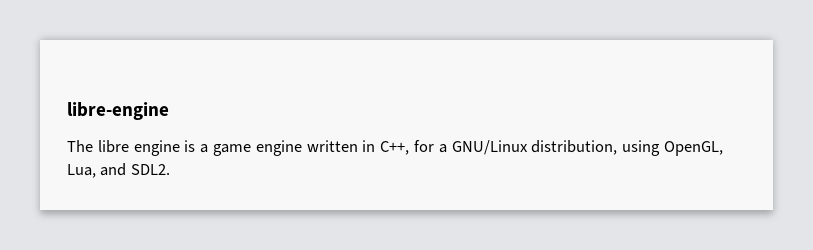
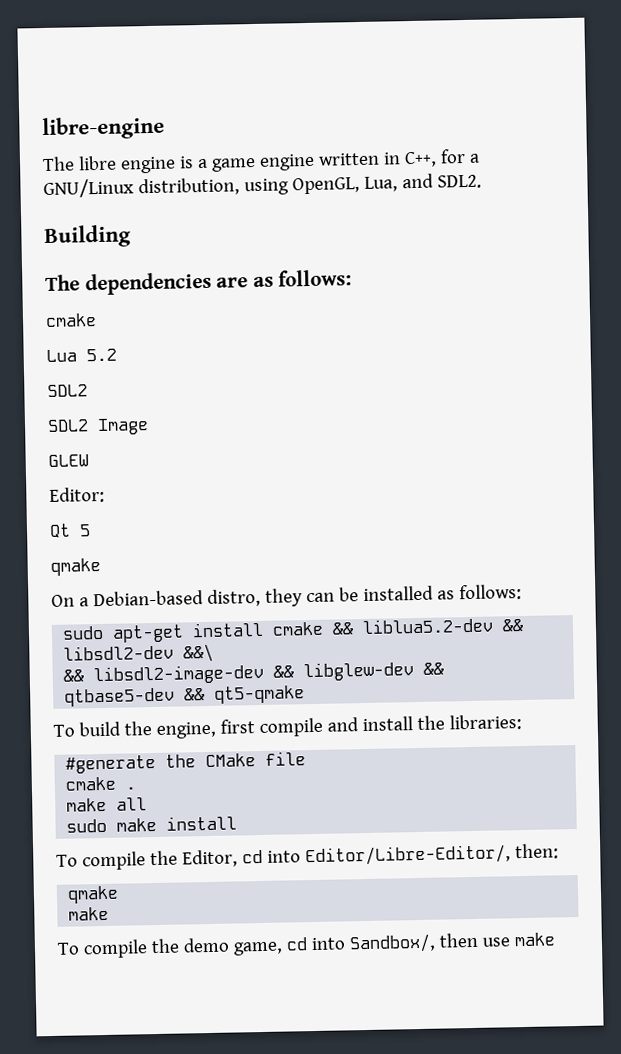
(170, 169) none -> [44,224,131,249] [45,269,353,296] [45,313,97,327] [46,348,117,362] [47,384,88,397] [47,418,149,436] [48,454,89,467] [49,486,105,503] [49,523,91,538] [50,557,101,576] [51,584,522,607] [62,617,525,643] [63,643,215,663] [63,661,445,686] [64,685,306,707] [53,714,522,739] [65,751,307,774] [65,776,137,791] [66,797,148,812] [66,815,238,833] [56,843,559,871] [67,885,120,904] [68,906,110,921] [57,932,556,959] // Building // The dependencies are as follows: // cmake // Lua 5.2 // SDL2 // SDL2 Image // GLEW // Editor: // Qt 5 // qmake // On a Debian-based distro, they can be installed as follows: // sudo apt-get install cmake && liblua5.2-dev && libsdl2-dev &&\ // && libsdl2-image-dev && libglew-dev && qtbase5-dev && qt5-qmake // To build the engine, first compile and install the libraries: // #generate the CMake file // cmake . // make all // sudo make install // To compile the Editor, cd into Editor/Libre-Editor/, then: // qmake // make // To compile the demo game, cd into Sandbox/, then use make

